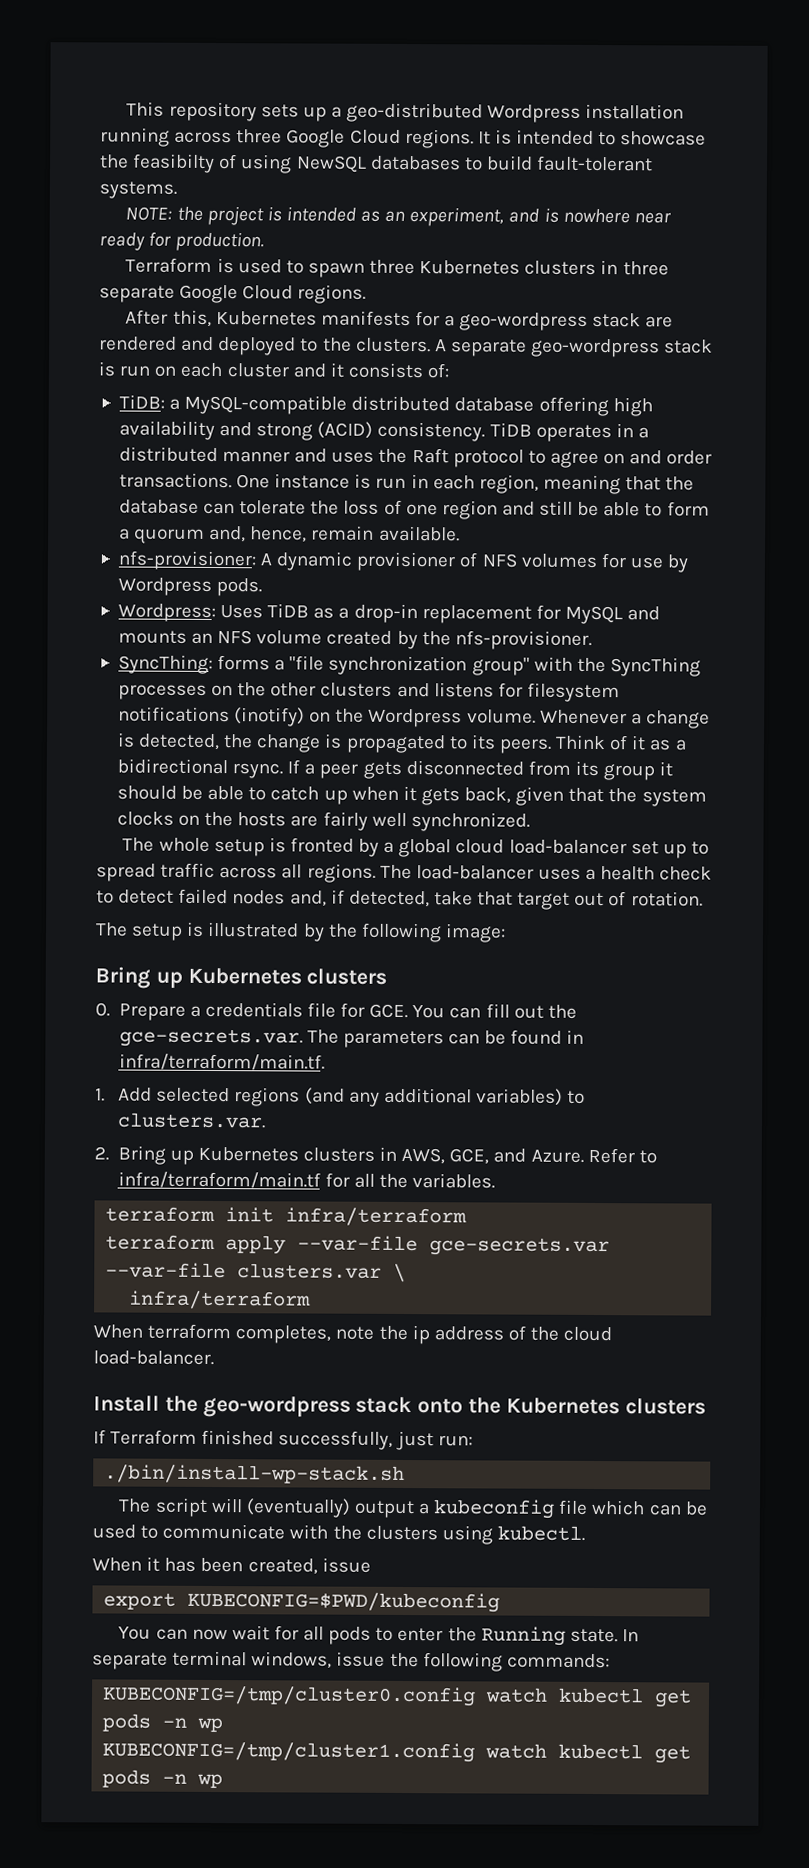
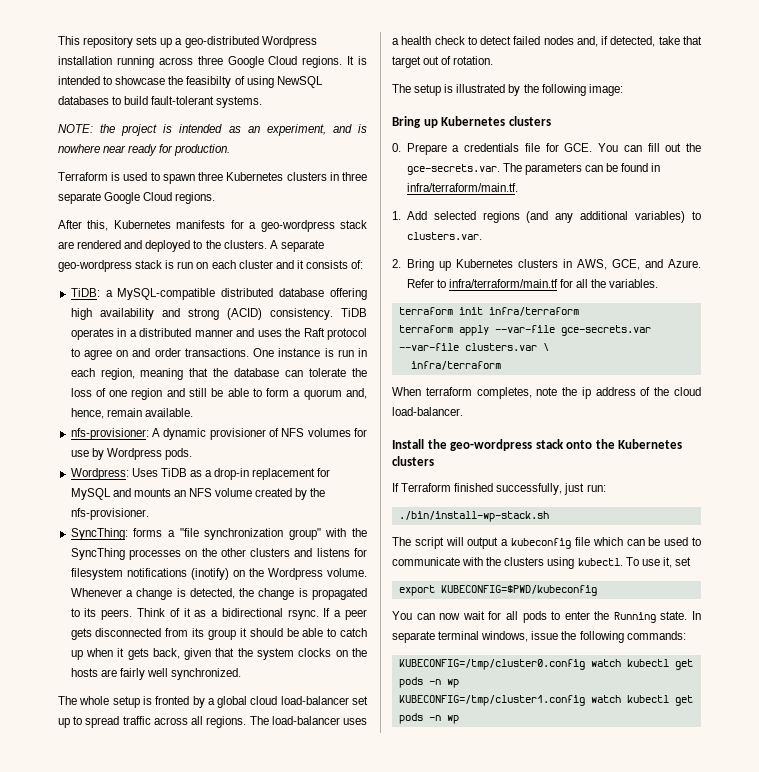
[245,1498,351,1518] (eventually) -> (464, 541) none
[92,1556,371,1575] // When it has been created, issue -> [625,557,691,568] To use it, set

